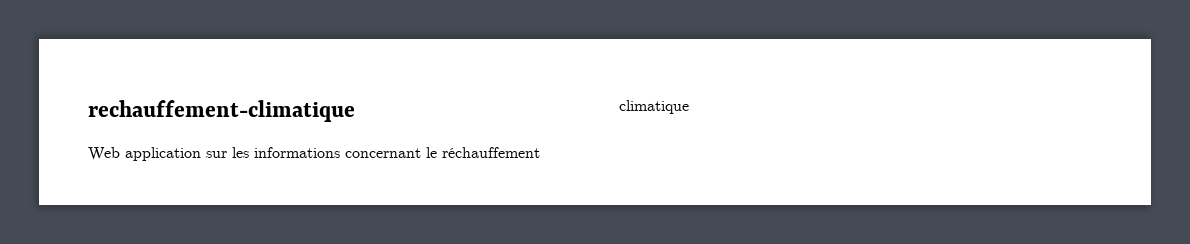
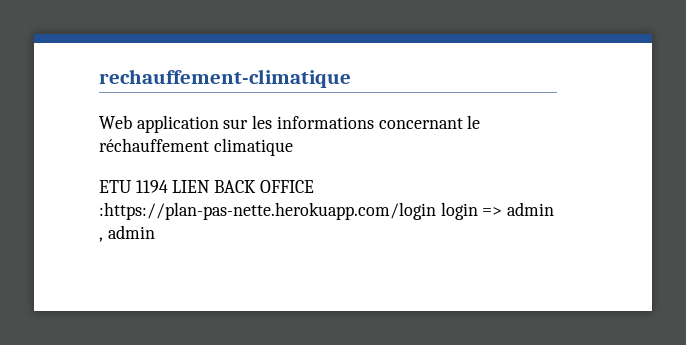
(689, 107) none -> [99,180,314,193] [99,202,555,220] [99,225,155,242] // ETU 1194 LIEN BACK OFFICE :https://plan-pas-nette.herokuapp.com/login login => admin , admin

